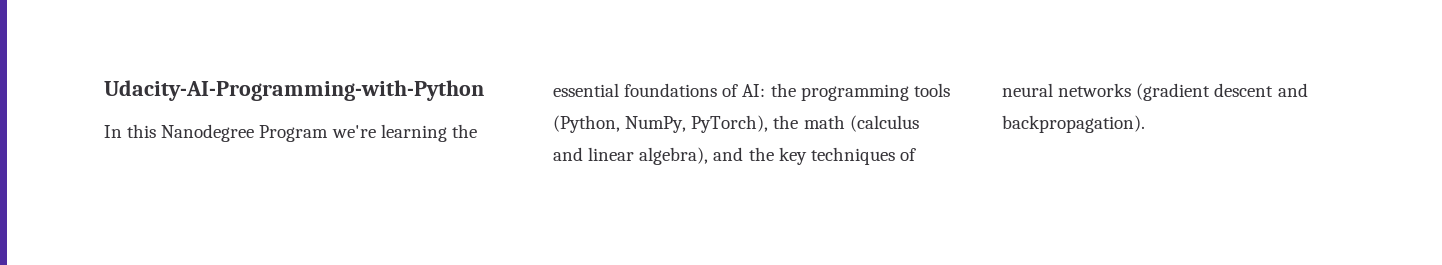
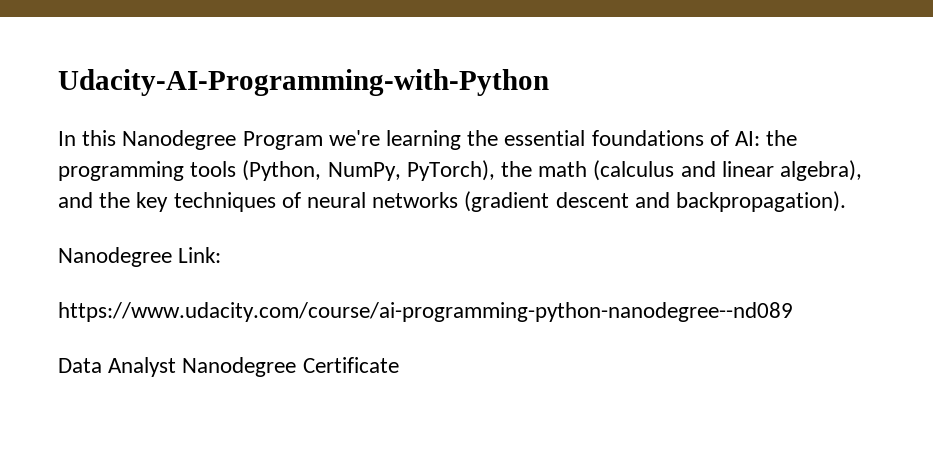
(1145, 124) none -> [58,247,222,267] [58,302,793,322] [58,357,399,377] // Nanodegree Link: // https://www.udacity.com/course/ai-programming-python-nanodegree--nd089 // Data Analyst Nanodegree Certificate

